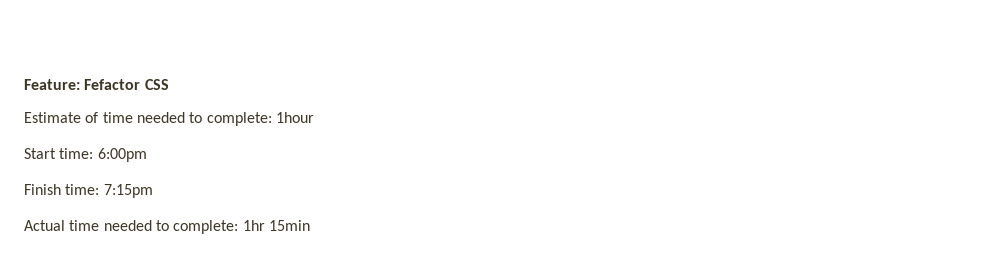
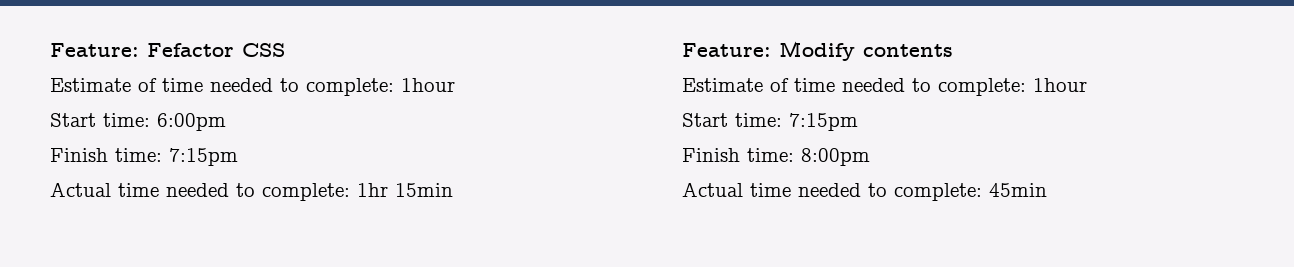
(310, 225) none -> [682,41,953,61] [682,78,1087,96] [682,113,858,131] [682,148,870,166] [682,182,1047,201] // Feature: Modify contents // Estimate of time needed to complete: 1hour // Start time: 7:15pm // Finish time: 8:00pm // Actual time needed to complete: 45min

